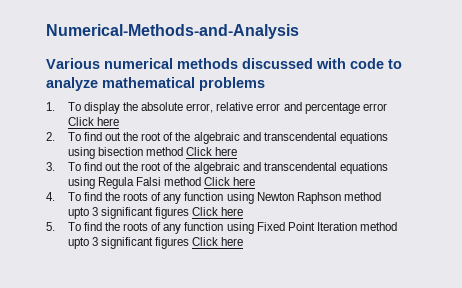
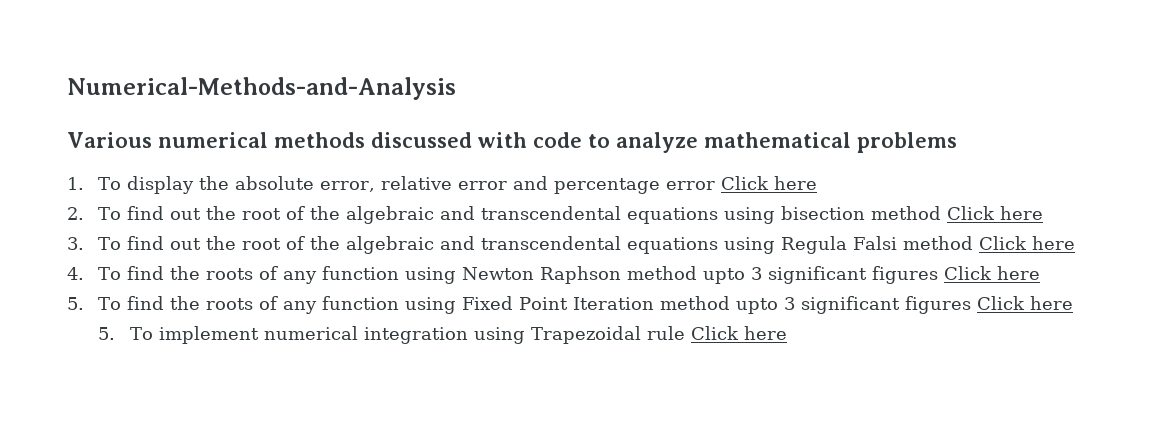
(244, 241) none -> [98,326,787,344] // 5. To implement numerical integration using Trapezoidal rule Click here

